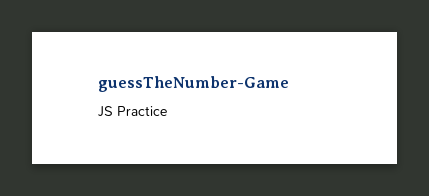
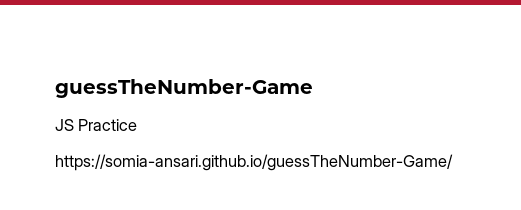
(167, 111) none -> [55,154,453,171] // https://somia-ansari.github.io/guessTheNumber-Game/

